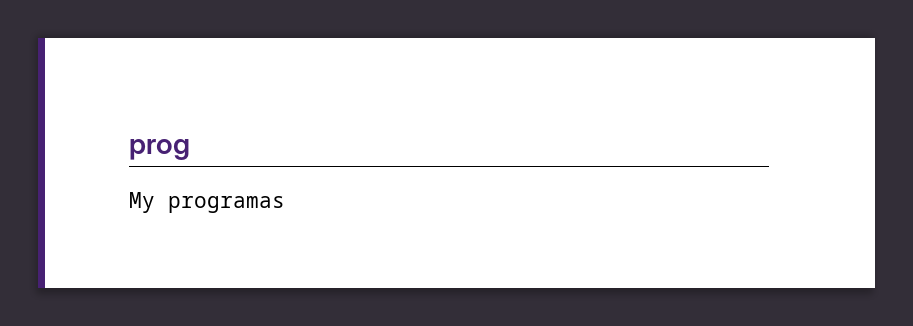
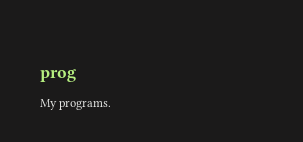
[168,196,285,213] programas -> [59,100,112,110] programs.

